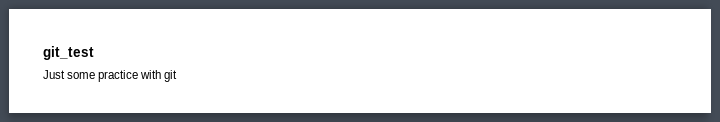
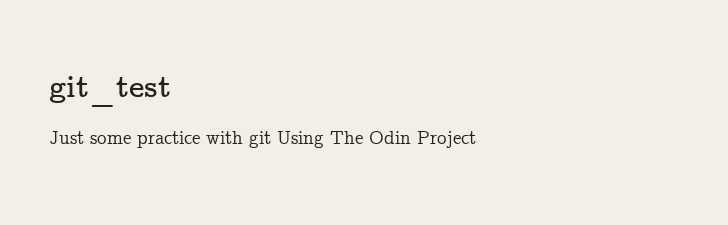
(178, 76) none -> [277,131,476,148] Using The Odin Project

